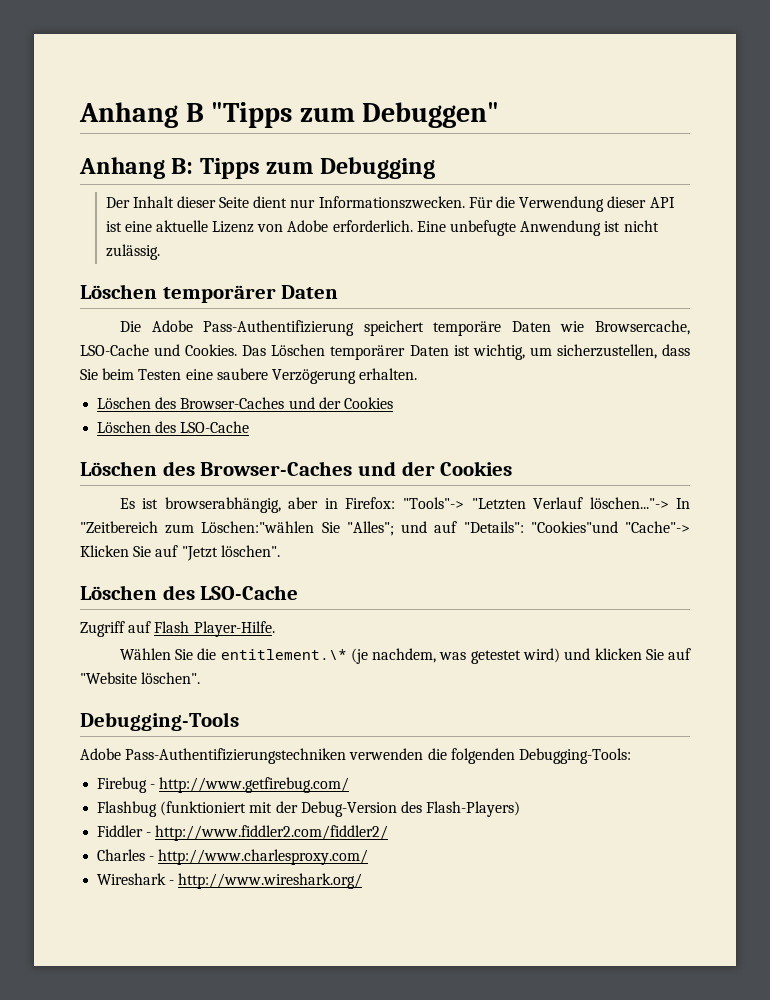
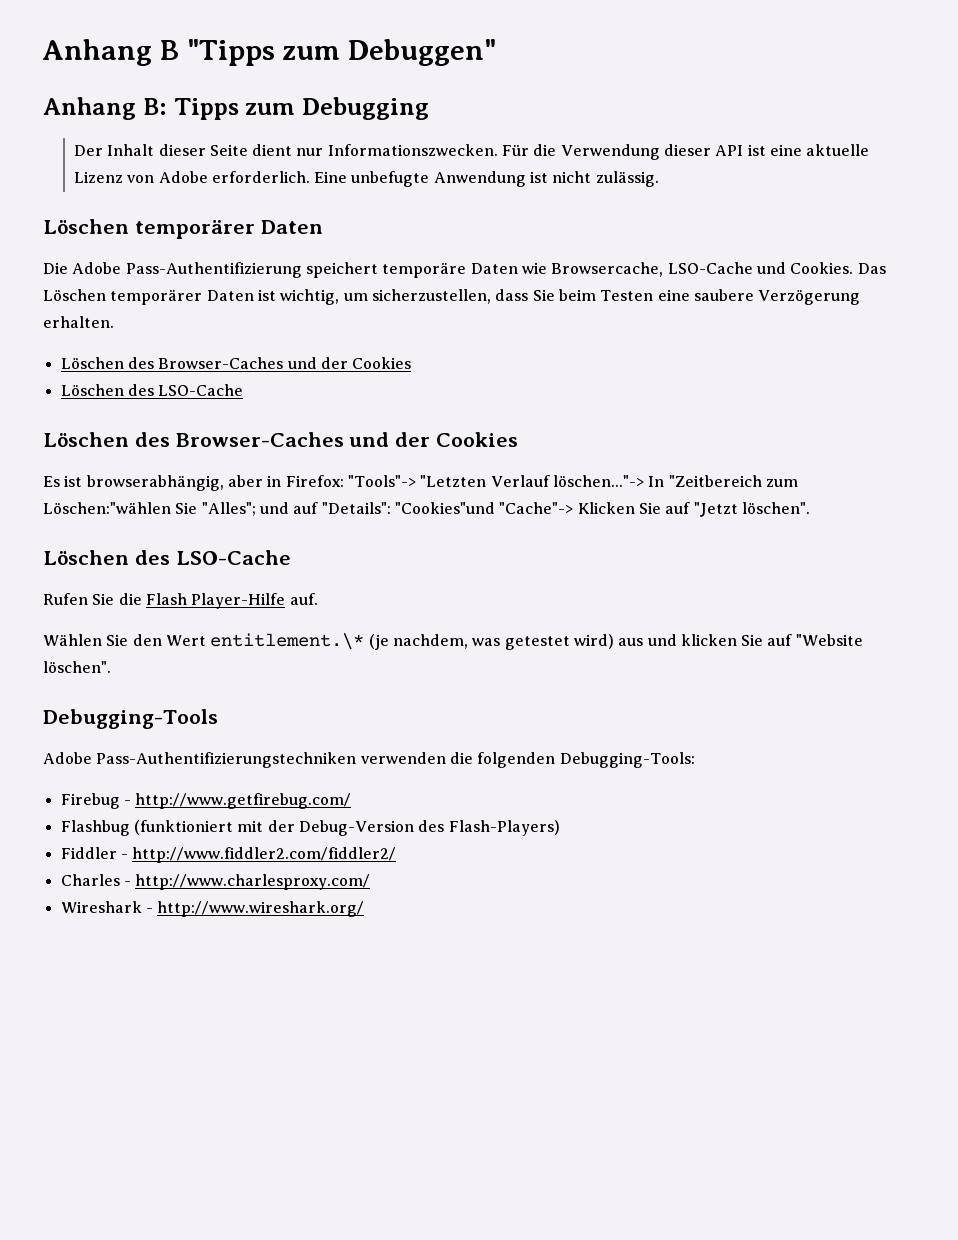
[80,621,275,637] Zugriff auf Flash Player-Hilfe. -> [43,593,318,609] Rufen Sie die Flash Player-Hilfe auf.
[197,648,217,660] die -> [132,634,206,646] den Wert
(560, 655) none -> [618,638,644,646] aus

